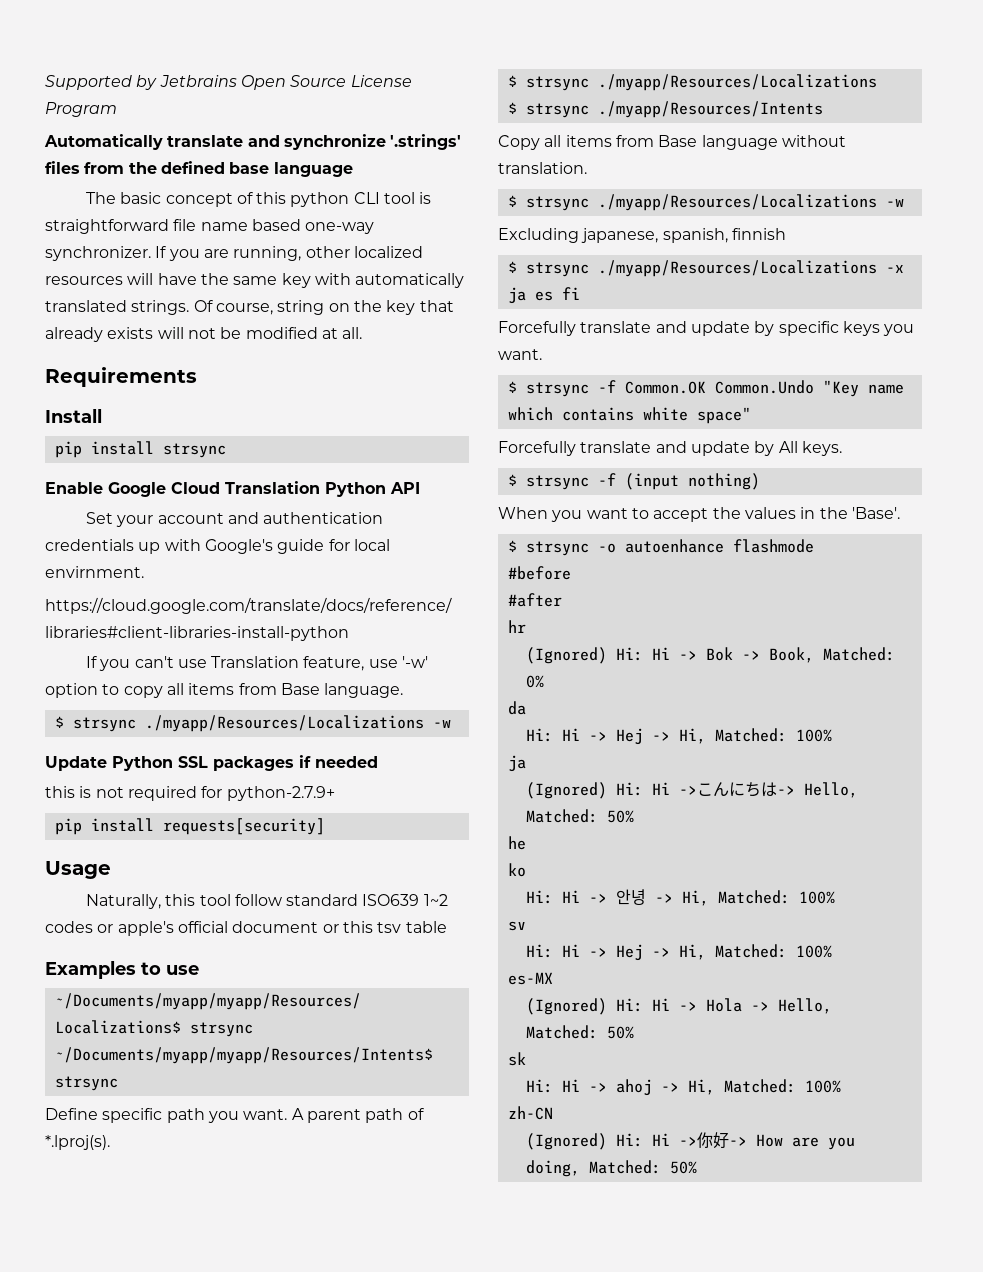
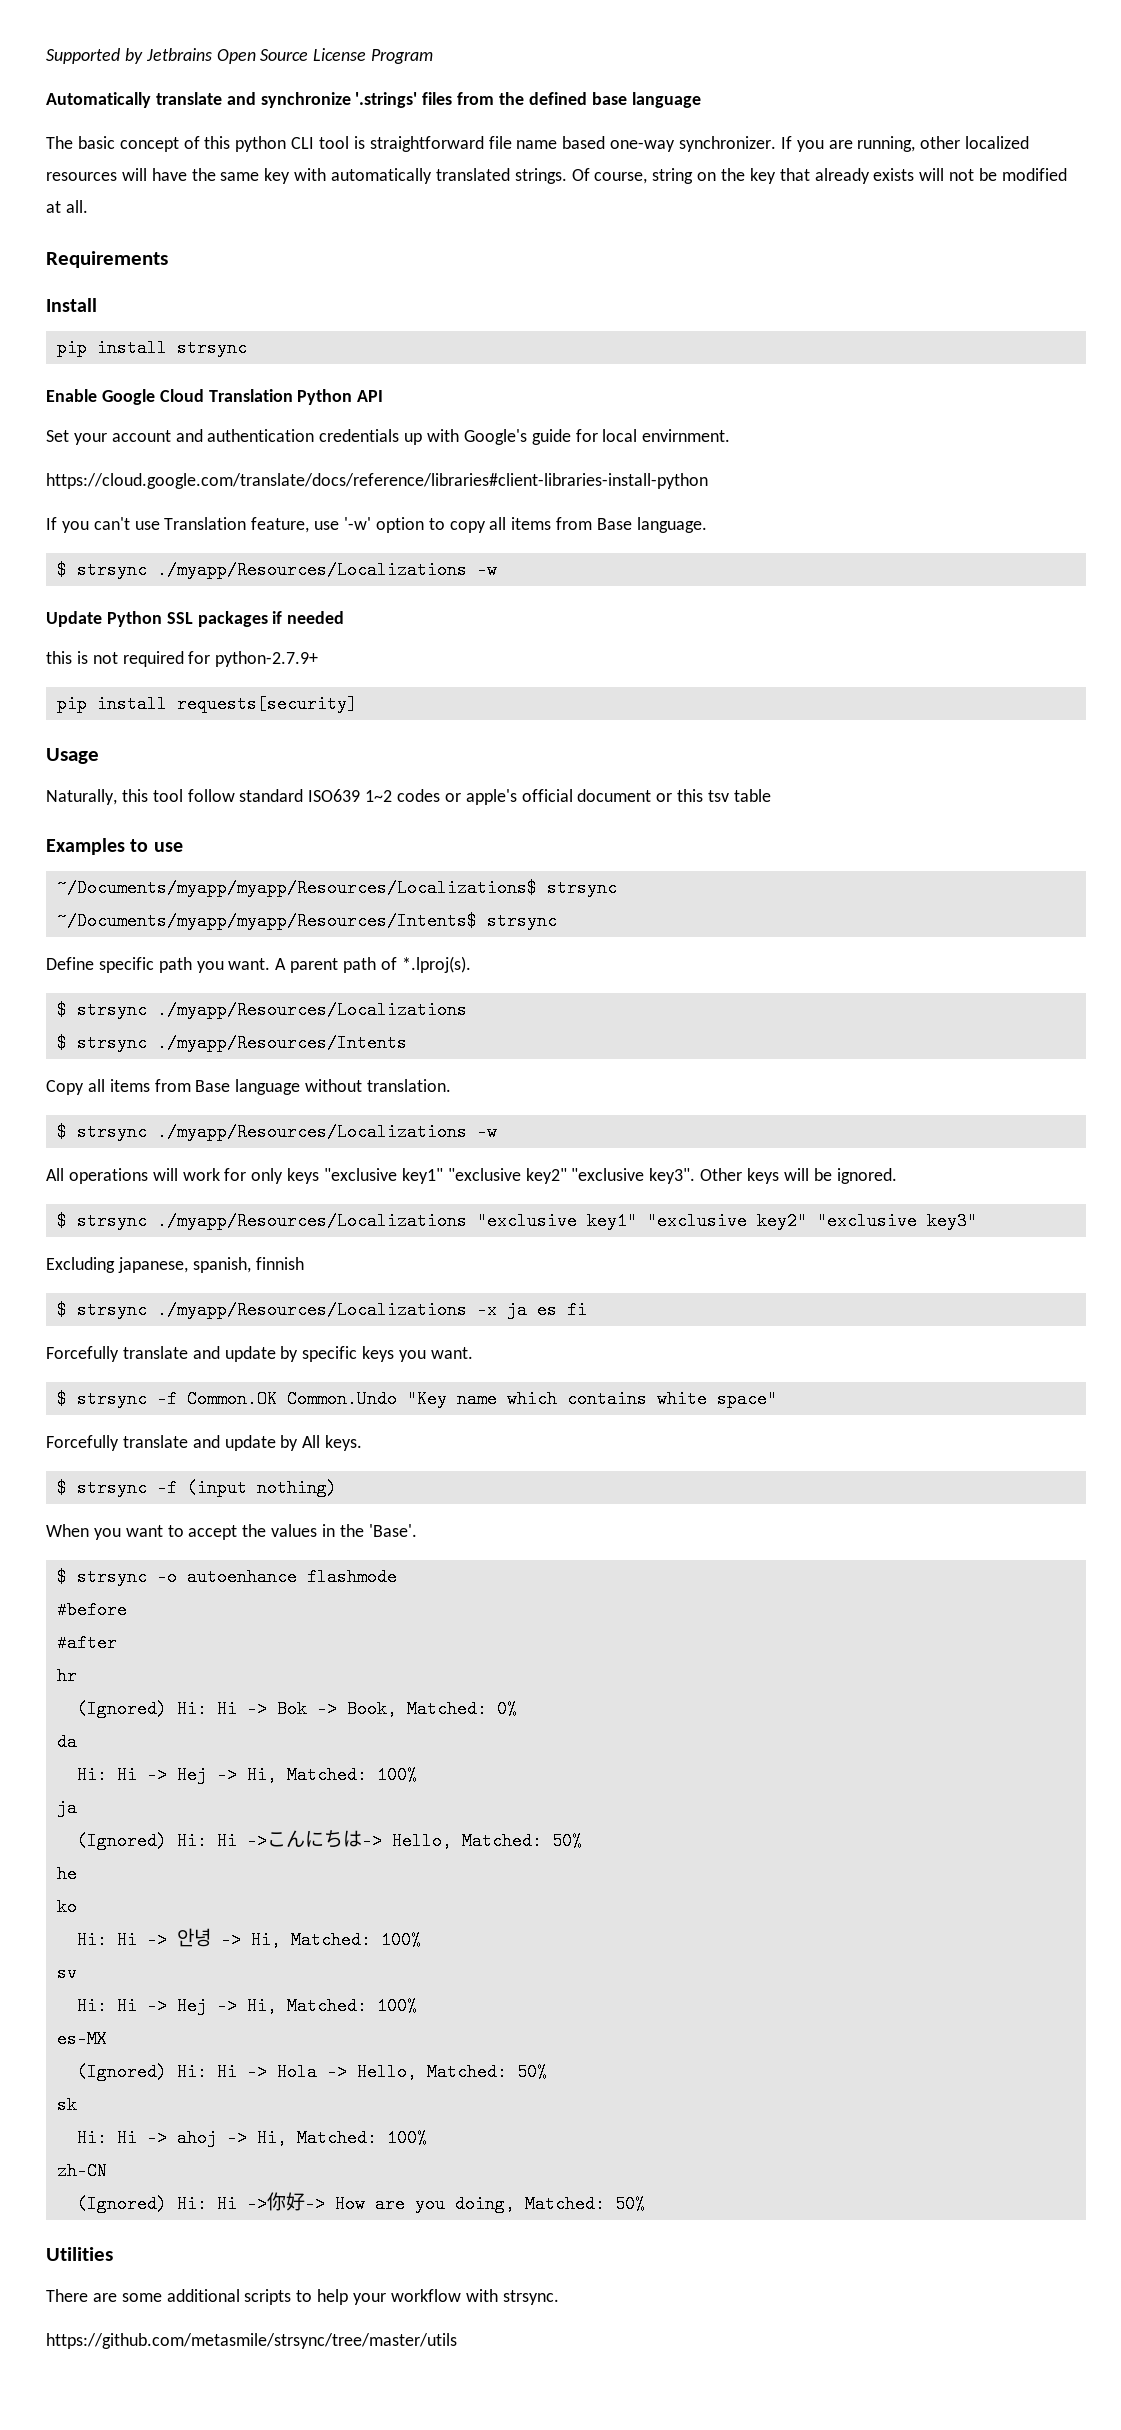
(904, 203) none -> [46,1168,897,1184] [56,1212,977,1230] // All operations will work for only keys "exclusive key1" "exclusive key2" "exclusive key3". Other keys will be ignored. // $ strsync ./myapp/Resources/Localizations "exclusive key1" "exclusive key2" "exclusive key3"
(697, 1167) none -> [46,2247,113,2261] [46,2289,559,2305] [46,2333,457,2349] // Utilities // There are some additional scripts to help your workflow with strsync. // https://github.com/metasmile/strsync/tree/master/utils

